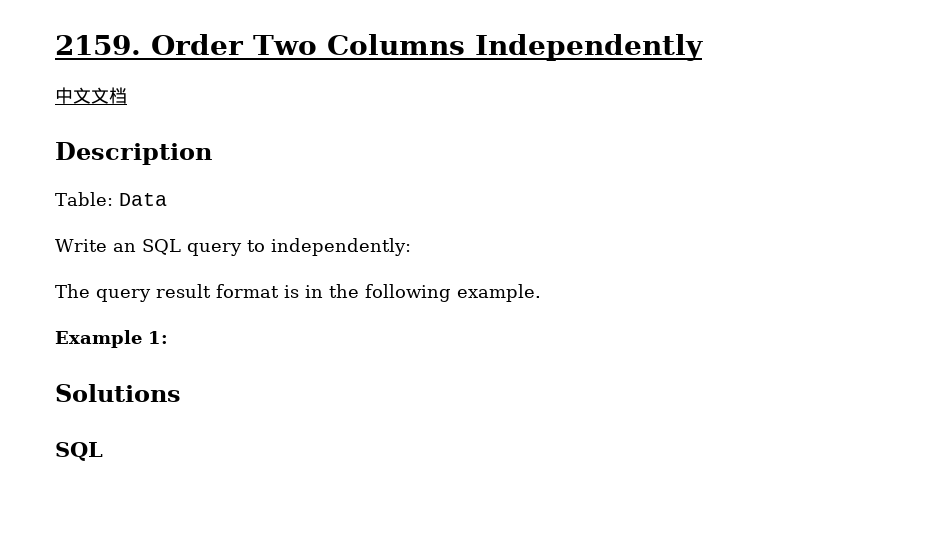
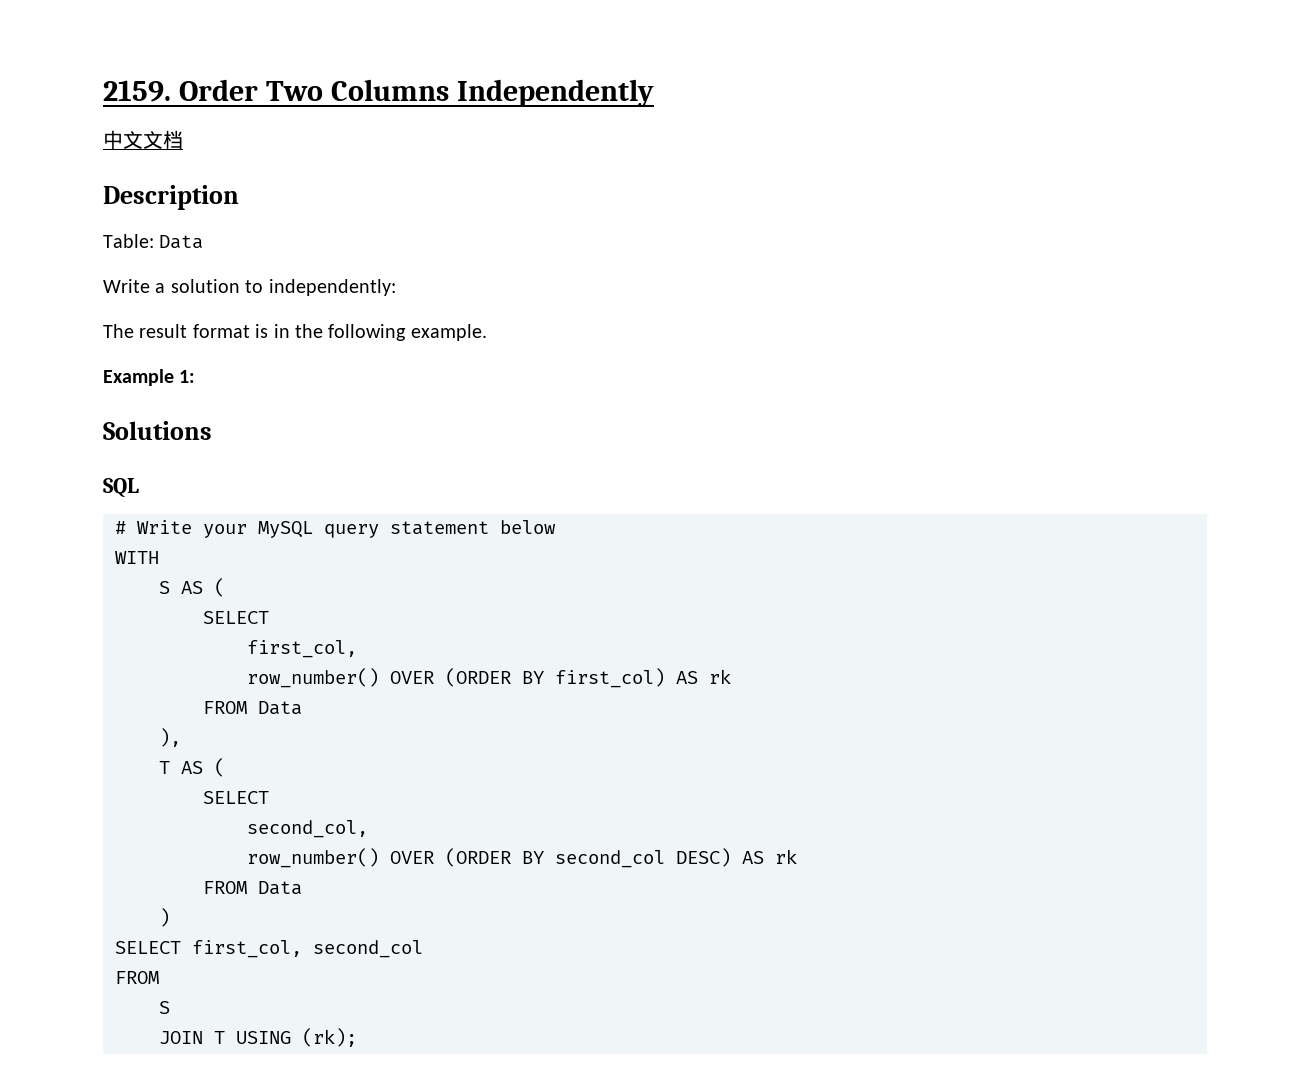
[112,239,242,256] an SQL query -> [155,279,240,293] a solution
[96,289,151,302] query -> (134, 331) none
(103, 451) none -> [115,520,556,538] [115,551,159,564] [159,578,225,597] [203,611,269,624] [247,640,357,658] [247,668,731,688] [203,701,302,715] [159,728,181,747] [159,758,225,777] [203,791,269,804] [247,820,368,838] [247,848,797,868] [203,881,302,895] [159,908,170,927] [115,940,423,958] [115,971,159,984] [159,1001,170,1014] [159,1028,357,1047] // # Write your MySQL query statement below // WITH // S AS ( // SELECT // first_col, // row_number() OVER (ORDER BY first_col) AS rk // FROM Data // ), // T AS ( // SELECT // second_col, // row_number() OVER (ORDER BY second_col DESC) AS rk // FROM Data // ) // SELECT first_col, second_col // FROM // S // JOIN T USING (rk);

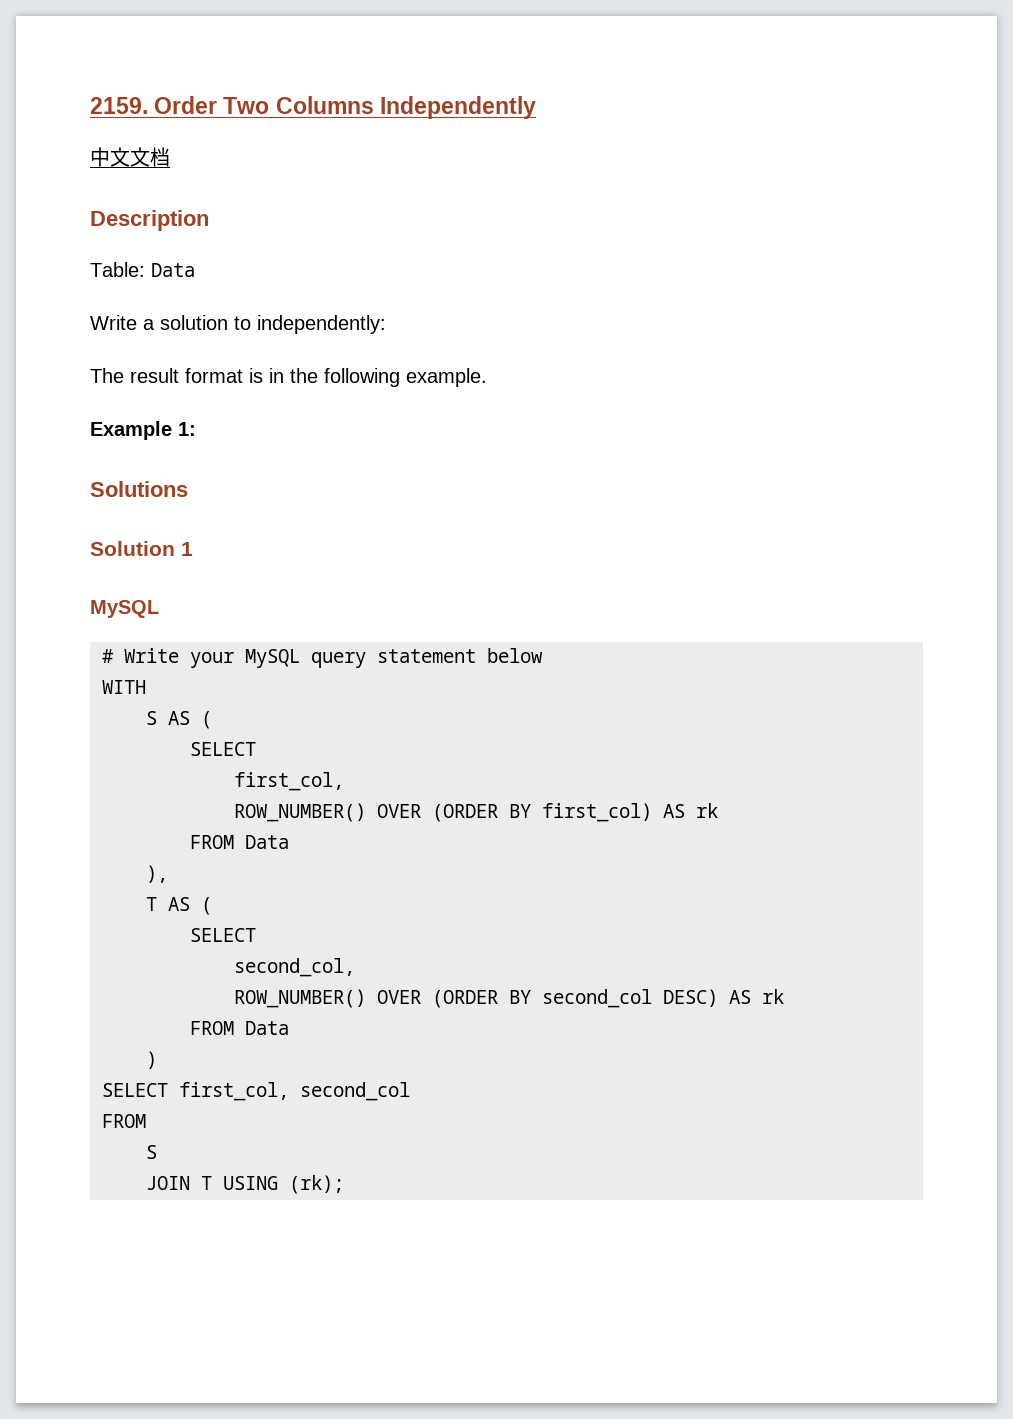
[103,478,139,498] SQL -> [90,541,193,556] [90,600,159,618] Solution 1 // MySQL
[247,668,379,688] row_number() -> [234,803,366,822] ROW_NUMBER()
[247,848,379,868] row_number() -> [234,989,366,1008] ROW_NUMBER()

